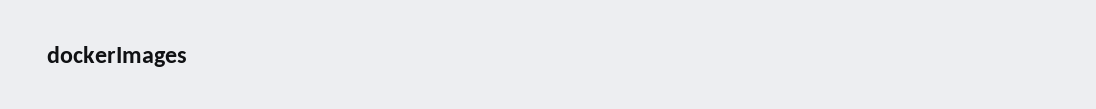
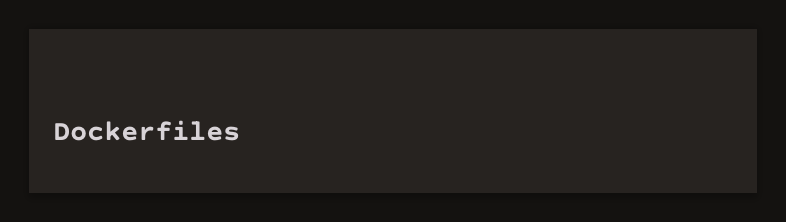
[47,46,187,67] dockerImages -> [53,120,240,141] Dockerfiles

